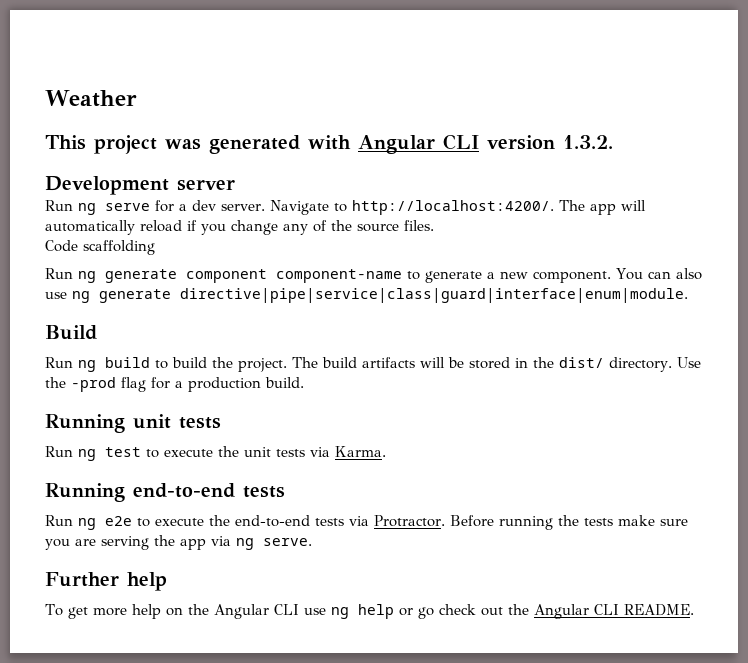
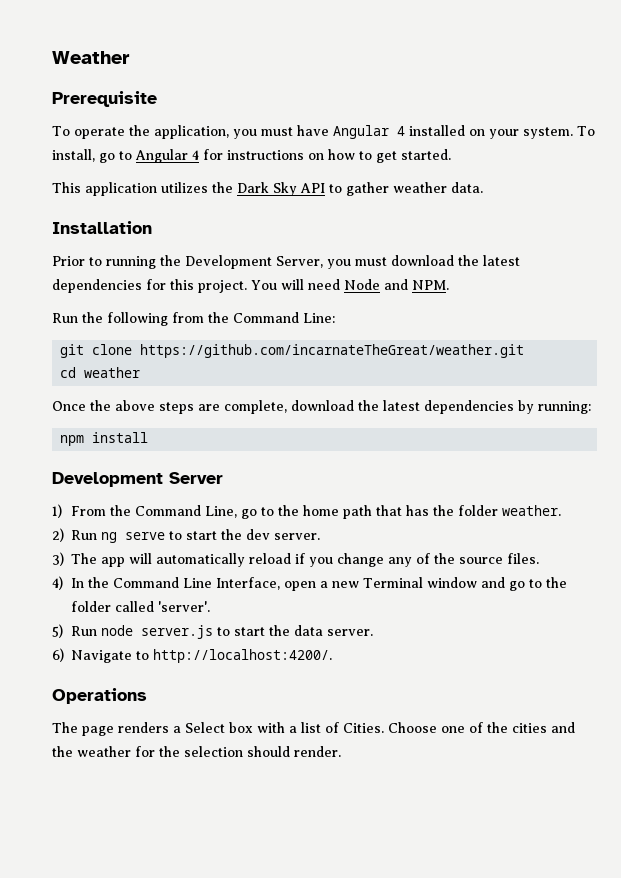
[45,134,613,154] [45,176,235,195] [45,200,187,215] This project was generated with Angular CLI version 1.3.2. // Development server // Run ng serve for a -> [52,91,157,107] [52,125,595,139] [52,149,451,163] [52,182,483,196] [52,221,152,234] [52,255,520,269] [52,279,449,293] [52,312,335,326] [60,344,525,358] [60,367,141,378] [52,400,591,414] [60,432,149,446] [52,472,223,487] [52,504,562,519] [52,528,243,543] Prerequisite // To operate the application, you must have Angular 4 installed on your system. To install, go to Angular 4 for instructions on how to get started. // This application utilizes the Dark Sky API to gather weather data. // Installation // Prior to running the Development Server, you must download the latest dependencies for this project. You will need Node and NPM. // Run the following from the Command Line: // git clone https://github.com/incarnateTheGreat/weather.git // cd weather // Once the above steps are complete, download the latest dependencies by running: // npm install // Development Server // 1) From the Command Line, go to the home path that has the folder weather. // 2) Run ng serve to start the
[269,200,554,215] Navigate to http://localhost:4200/. -> [52,552,64,566] // 3)
[45,240,155,255] [45,268,702,283] [45,288,688,303] [45,325,97,340] [45,357,701,372] [45,377,304,392] [45,414,221,433] [45,446,386,461] [45,483,285,502] [45,515,688,530] [45,535,312,550] [45,572,167,591] [45,604,694,619] Code scaffolding // Run ng generate component component-name to generate a new component. You can also use ng generate directive|pipe|service|class|guard|interface|enum|module. // Build // Run ng build to build the project. The build artifacts will be stored in the dist/ directory. Use the -prod flag for a production build. // Running unit tests // Run ng test to execute the unit tests via Karma. // Running end-to-end tests // Run ng e2e to execute the end-to-end tests via Protractor. Before running the tests make sure you are serving the app via ng serve. // Further help // To get more help on the Angular CLI use ng help or go check out the Angular CLI README. -> [52,576,568,591] [71,601,211,612] [52,624,374,639] [52,648,333,663] [52,688,147,704] [52,722,575,736] [52,746,341,757] 4) In the Command Line Interface, open a new Terminal window and go to the folder called 'server'. // 5) Run node server.js to start the data server. // 6) Navigate to http://localhost:4200/. // Operations // The page renders a Select box with a list of Cities. Choose one of the cities and the weather for the selection should render.

